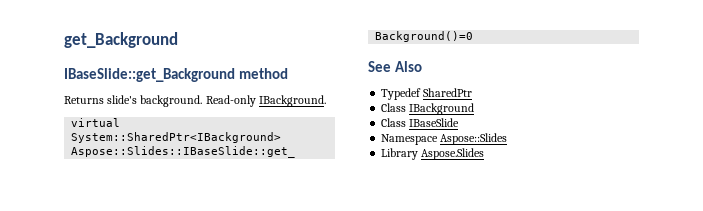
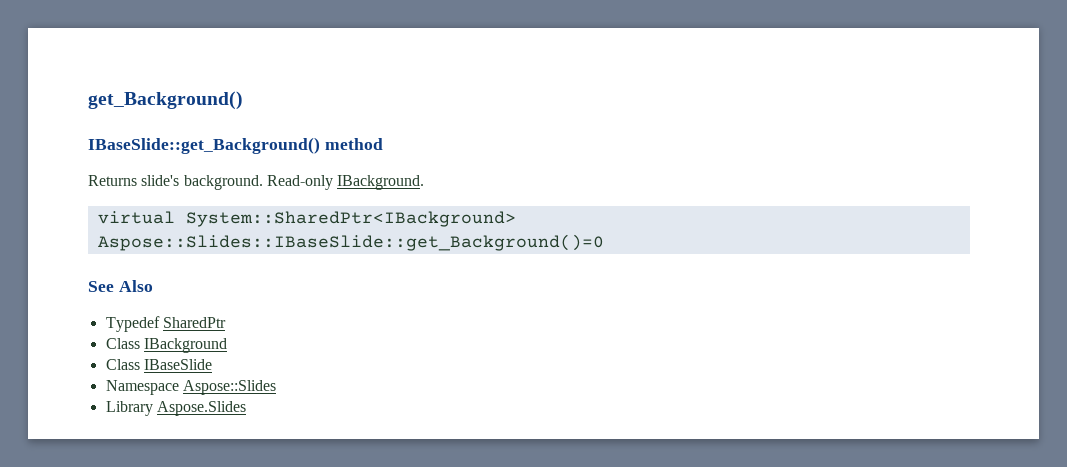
[64,32,178,48] [64,68,235,82] get_Background // IBaseSlide::get_Background -> [88,91,243,110] [88,137,320,154] get_Background() // IBaseSlide::get_Background()

